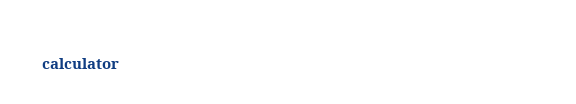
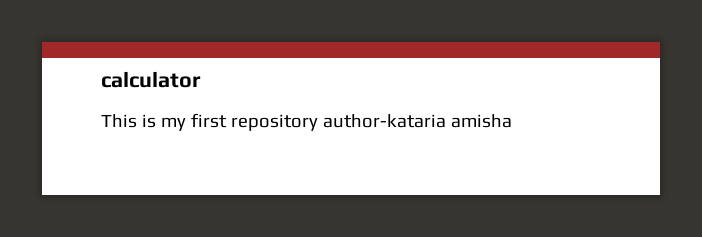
(119, 63) none -> [101,113,512,131] // This is my first repository author-kataria amisha

